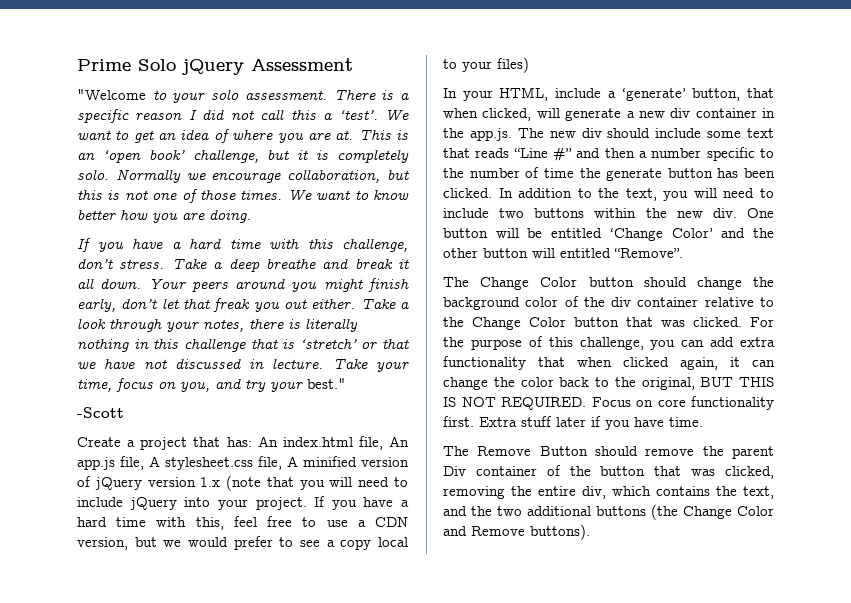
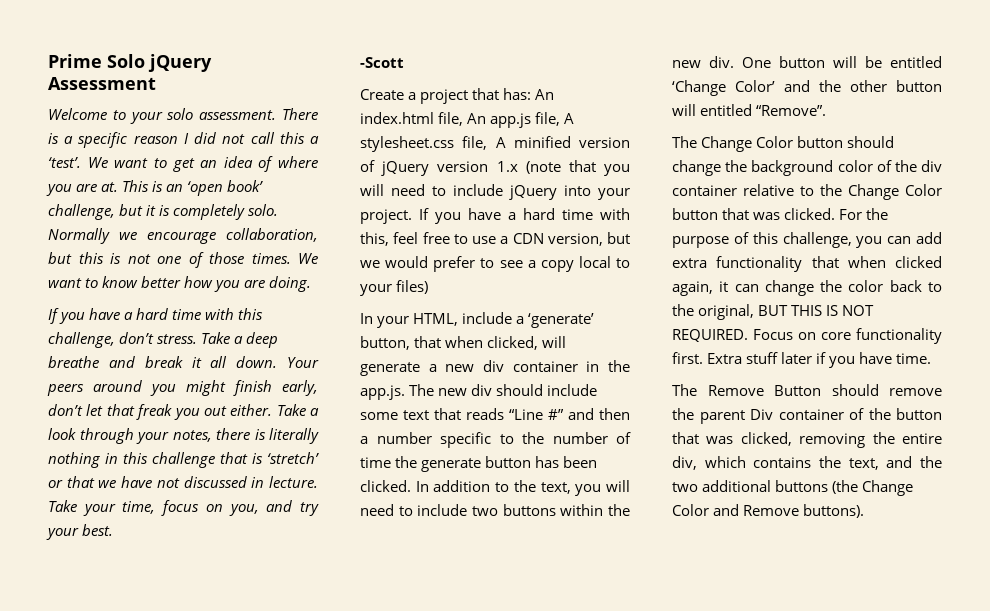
[77,89,146,100] "Welcome -> [48,108,107,120] Welcome
[307,378,346,389] best." -> [82,524,114,536] best.

